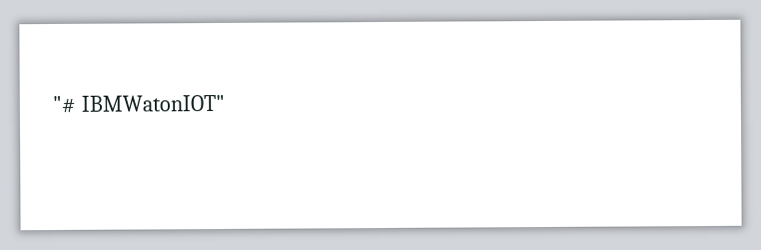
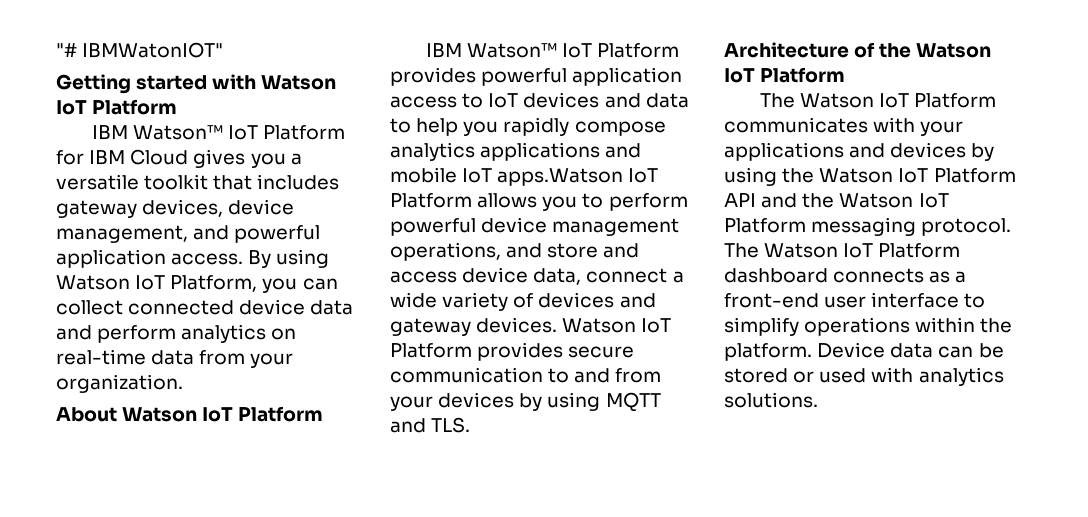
(225, 103) none -> [56,74,337,94] [56,99,178,115] [91,125,346,140] [56,149,302,168] [56,174,340,190] [56,199,295,218] [56,225,321,243] [56,249,330,268] [56,275,338,293] [56,299,354,315] [56,324,297,343] [56,349,294,368] [56,374,183,393] [56,406,324,422] [425,43,680,58] [390,67,683,86] [390,92,689,108] [390,117,666,136] [390,142,642,161] [390,167,659,186] [390,193,688,211] [390,217,680,236] [390,242,640,261] [390,267,684,285] [390,292,656,311] [390,317,672,336] [390,342,635,361] [390,367,662,383] [390,392,661,412] [390,417,471,433] [724,42,992,58] [724,67,846,83] [759,93,997,108] [724,117,964,136] [724,142,995,161] [724,167,1016,186] [724,193,949,208] [724,217,1012,236] [724,243,961,258] [724,268,967,283] [724,292,986,308] [724,317,1013,336] [724,342,1004,361] [724,367,1004,386] [724,392,818,408] // Getting started with Watson IoT Platform // IBM Watson™ IoT Platform for IBM Cloud gives you a versatile toolkit that includes gateway devices, device management, and powerful application access. By using Watson IoT Platform, you can collect connected device data and perform analytics on real-time data from your organization. // About Watson IoT Platform // IBM Watson™ IoT Platform provides powerful application access to IoT devices and data to help you rapidly compose analytics applications and mobile IoT apps.Watson IoT Platform allows you to perform powerful device management operations, and store and access device data, connect a wide variety of devices and gateway devices. Watson IoT Platform provides secure communication to and from your devices by using MQTT and TLS. // Architecture of the Watson IoT Platform // The Watson IoT Platform communicates with your applications and devices by using the Watson IoT Platform API and the Watson IoT Platform messaging protocol. The Watson IoT Platform dashboard connects as a front-end user interface to simplify operations within the platform. Device data can be stored or used with analytics solutions.

